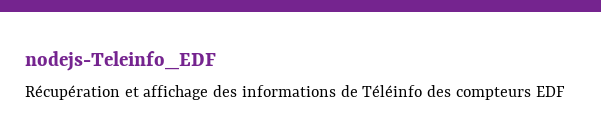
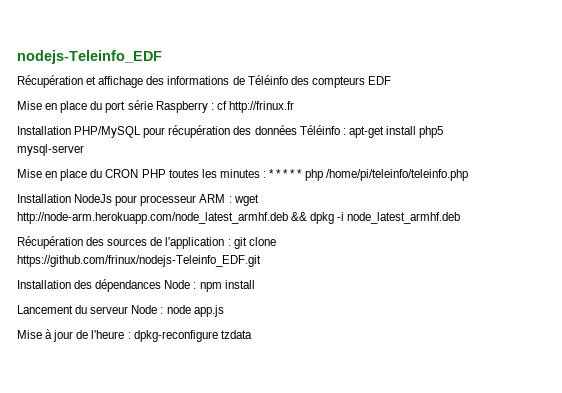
(565, 91) none -> [17,100,294,113] [17,125,444,138] [17,144,84,156] [17,169,468,181] [17,194,259,206] [17,212,461,224] [17,236,276,249] [17,255,261,267] [17,279,255,292] [17,305,224,317] [17,329,252,342] // Mise en place du port série Raspberry : cf http://frinux.fr // Installation PHP/MySQL pour récupération des données Téléinfo : apt-get install php5 mysql-server // Mise en place du CRON PHP toutes les minutes : * * * * * php /home/pi/teleinfo/teleinfo.php // Installation NodeJs pour processeur ARM : wget http://node-arm.herokuapp.com/node_latest_armhf.deb && dpkg -i node_latest_armhf.deb // Récupération des sources de l'application : git clone https://github.com/frinux/nodejs-Teleinfo_EDF.git // Installation des dépendances Node : npm install // Lancement du serveur Node : node app.js // Mise à jour de l'heure : dpkg-reconfigure tzdata

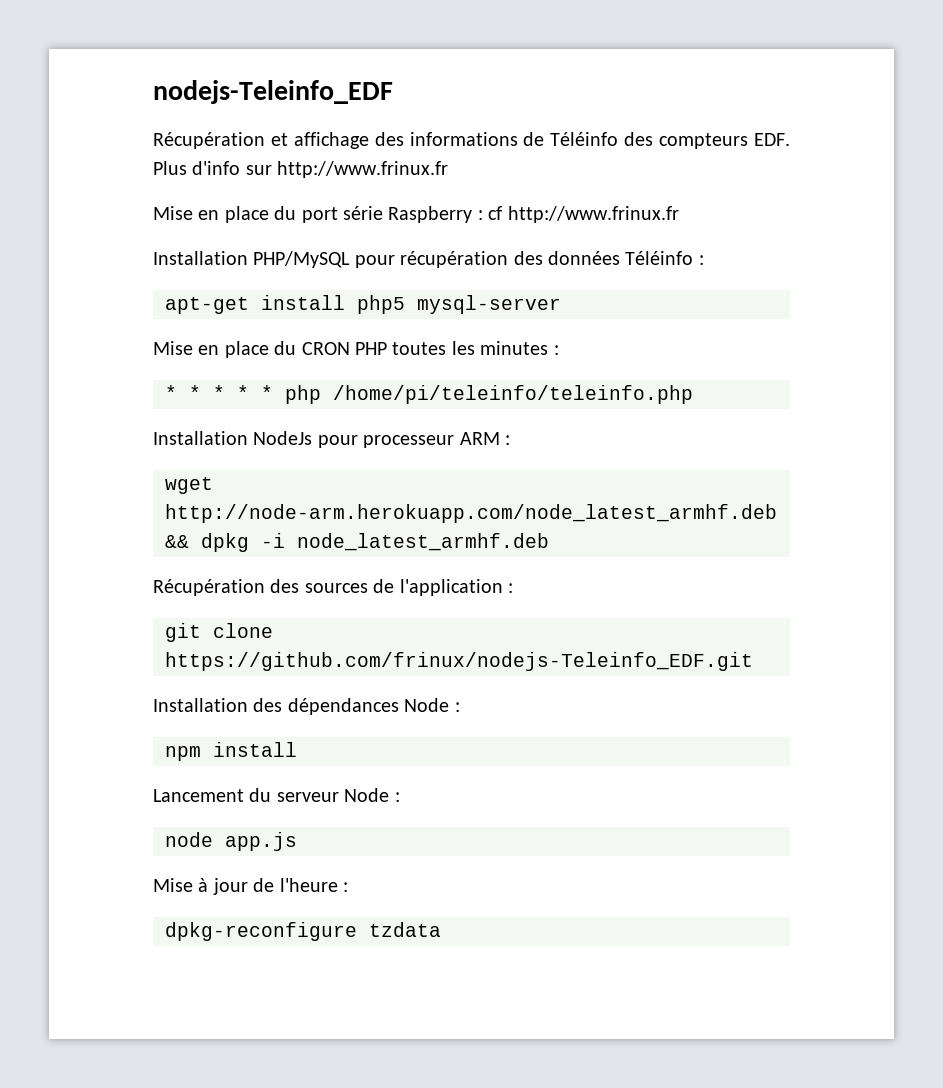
[367,76,391,85] EDF -> [754,133,791,146] [153,161,449,178] EDF. Plus d'info sur http://www.frinux.fr
[228,101,294,113] http://frinux.fr -> [507,206,679,223] http://www.frinux.fr
(346, 131) none -> (704, 260) //
(266, 174) none -> (559, 350) //
(232, 199) none -> (510, 440) //
(231, 242) none -> (513, 588) //
(197, 285) none -> (460, 707) //
(164, 310) none -> (400, 797) //
(131, 335) none -> (348, 887) //

